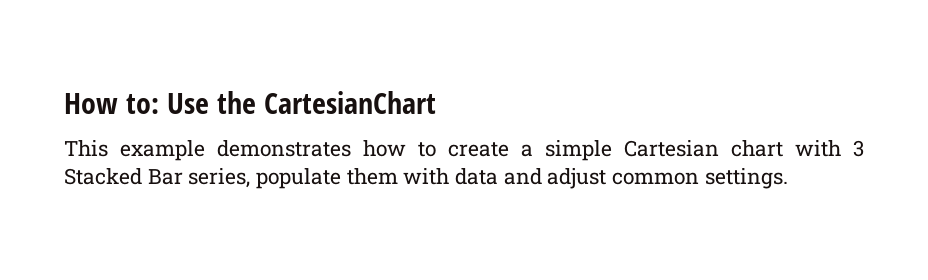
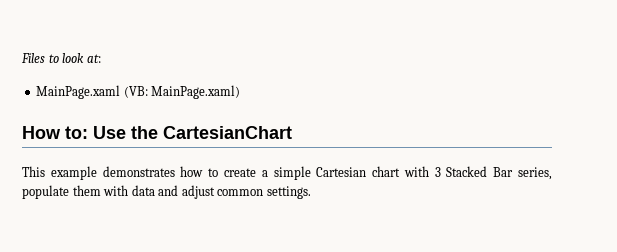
(64, 103) none -> [21,53,101,63] [36,85,241,99] Files to look at: // MainPage.xaml (VB: MainPage.xaml) //

